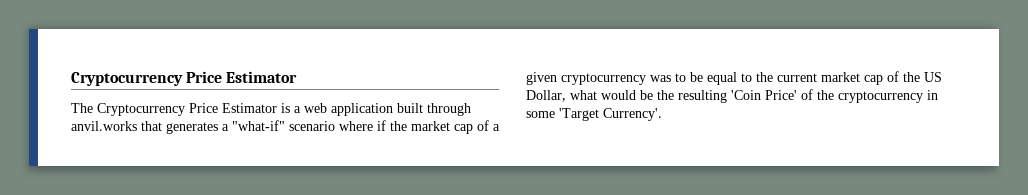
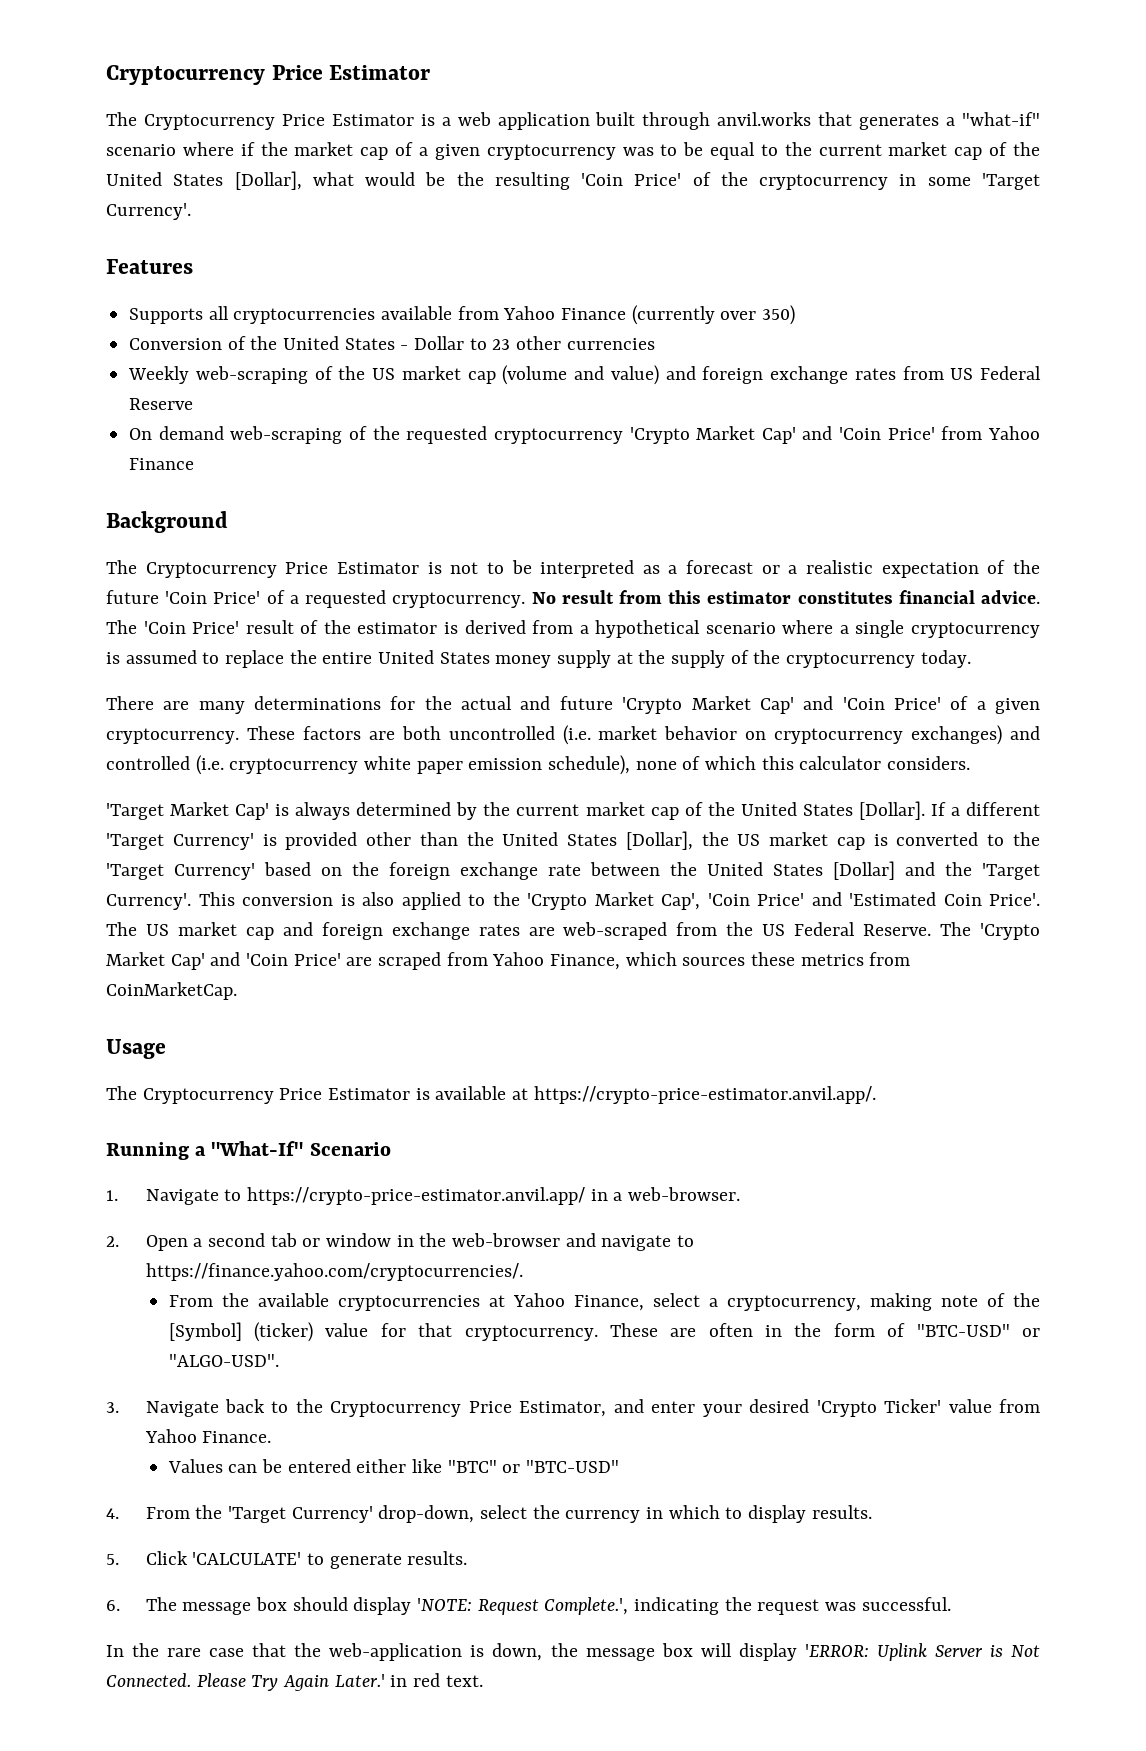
[924,72,942,82] [526,90,566,102] US Dollar, -> [106,171,302,190] United States [Dollar],
(662, 114) none -> [106,259,193,274] [129,305,796,325] [129,336,655,350] [128,365,1041,385] [129,398,194,410] [129,426,1040,444] [129,458,195,470] [106,511,228,533] [106,560,1040,578] [106,590,1040,608] [106,620,1040,638] [106,650,971,668] [106,696,1041,714] [106,725,1040,745] [106,755,971,775] [106,801,1040,820] [106,831,1040,850] [106,861,1040,880] [106,892,1040,910] [106,922,1040,940] [106,952,911,970] [106,982,237,1000] [106,1039,166,1059] [106,1086,876,1104] [106,1141,391,1160] [106,1187,740,1205] [106,1233,694,1251] [145,1263,523,1281] [168,1293,1041,1311] [168,1322,1040,1342] [168,1354,279,1367] [106,1399,1040,1417] [144,1429,272,1443] [167,1459,619,1473] [106,1505,872,1523] [106,1551,468,1569] [106,1597,951,1615] [106,1643,1040,1661] [106,1673,483,1691] // Features // Supports all cryptocurrencies available from Yahoo Finance (currently over 350) // Conversion of the United States - Dollar to 23 other currencies // Weekly web-scraping of the US market cap (volume and value) and foreign exchange rates from US Federal Reserve // On demand web-scraping of the requested cryptocurrency 'Crypto Market Cap' and 'Coin Price' from Yahoo Finance // Background // The Cryptocurrency Price Estimator is not to be interpreted as a forecast or a realistic expectation of the future 'Coin Price' of a requested cryptocurrency. No result from this estimator constitutes financial advice. The 'Coin Price' result of the estimator is derived from a hypothetical scenario where a single cryptocurrency is assumed to replace the entire United States money supply at the supply of the cryptocurrency today. // There are many determinations for the actual and future 'Crypto Market Cap' and 'Coin Price' of a given cryptocurrency. These factors are both uncontrolled (i.e. market behavior on cryptocurrency exchanges) and controlled (i.e. cryptocurrency white paper emission schedule), none of which this calculator considers. // 'Target Market Cap' is always determined by the current market cap of the United States [Dollar]. If a different 'Target Currency' is provided other than the United States [Dollar], the US market cap is converted to the 'Target Currency' based on the foreign exchange rate between the United States [Dollar] and the 'Target Currency'. This conversion is also applied to the 'Crypto Market Cap', 'Coin Price' and 'Estimated Coin Price'. The US market cap and foreign exchange rates are web-scraped from the US Federal Reserve. The 'Crypto Market Cap' and 'Coin Price' are scraped from Yahoo Finance, which sources these metrics from CoinMarketCap. // Usage // The Cryptocurrency Price Estimator is available at https://crypto-price-estimator.anvil.app/. // Running a "What-If" Scenario // 1. Navigate to https://crypto-price-estimator.anvil.app/ in a web-browser. // 2. Open a second tab or window in the web-browser and navigate to https://finance.yahoo.com/cryptocurrencies/. // From the available cryptocurrencies at Yahoo Finance, select a cryptocurrency, making note of the [Symbol] (ticker) value for that cryptocurrency. These are often in the form of "BTC-USD" or "ALGO-USD". // 3. Navigate back to the Cryptocurrency Price Estimator, and enter your desired 'Crypto Ticker' value from Yahoo Finance. // Values can be entered either like "BTC" or "BTC-USD" // 4. From the 'Target Currency' drop-down, select the currency in which to display results. // 5. Click 'CALCULATE' to generate results. // 6. The message box should display 'NOTE: Request Complete.', indicating the request was successful. // In the rare case that the web-application is down, the message box will display 'ERROR: Uplink Server is Not Connected. Please Try Again Later.' in red text.

